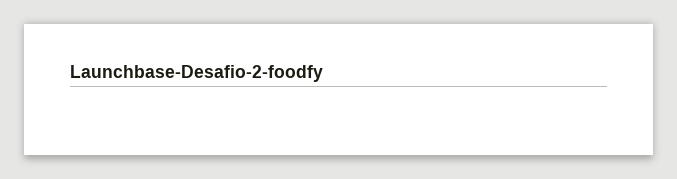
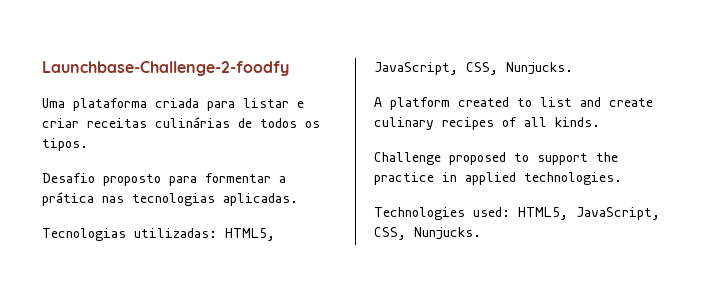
[70,65,323,82] Launchbase-Desafio-2-foodfy -> [42,61,289,76] [42,98,304,111] [42,117,320,128] [42,138,88,151] [42,173,286,186] [42,192,298,206] [42,228,275,241] [374,62,573,75] [374,97,653,110] [374,117,600,130] [374,152,618,165] [374,172,622,185] [374,207,660,220] [374,227,481,240] Launchbase-Challenge-2-foodfy // Uma plataforma criada para listar e criar receitas culinárias de todos os tipos. // Desafio proposto para formentar a prática nas tecnologias aplicadas. // Tecnologias utilizadas: HTML5, JavaScript, CSS, Nunjucks. // A platform created to list and create culinary recipes of all kinds. // Challenge proposed to support the practice in applied technologies. // Technologies used: HTML5, JavaScript, CSS, Nunjucks.

